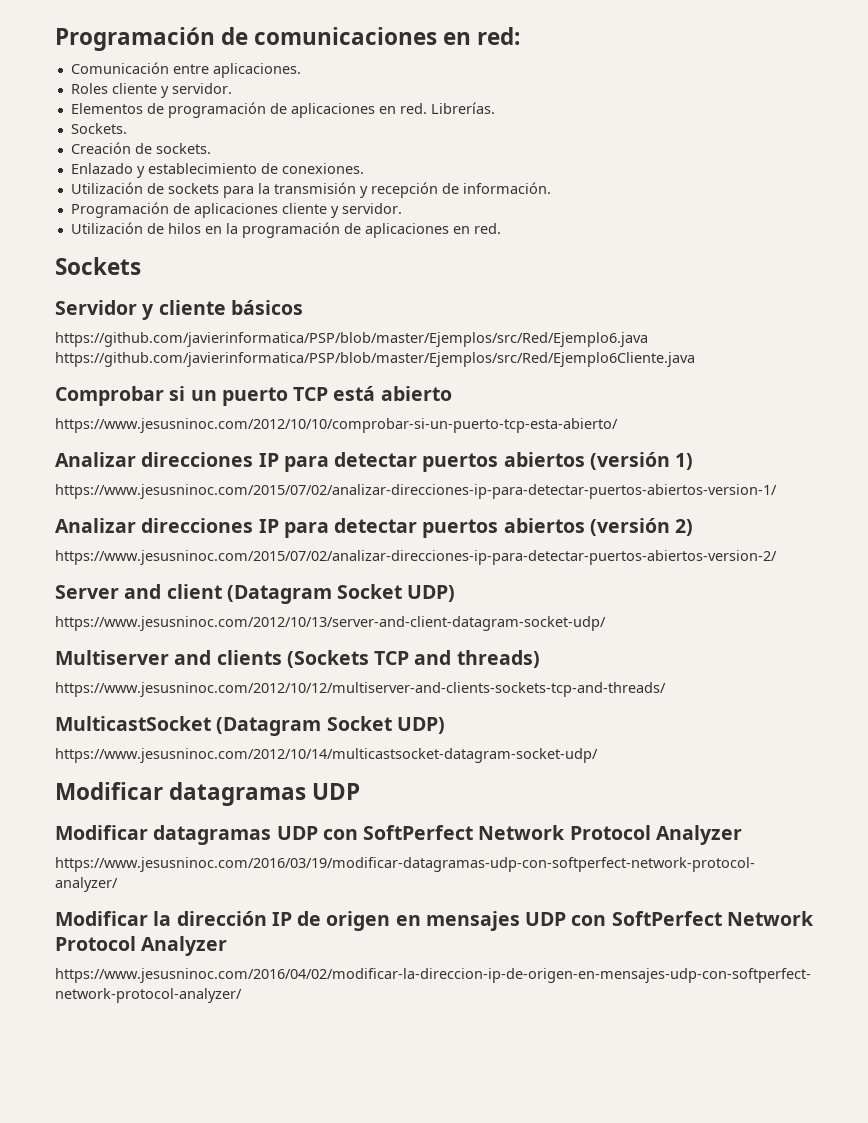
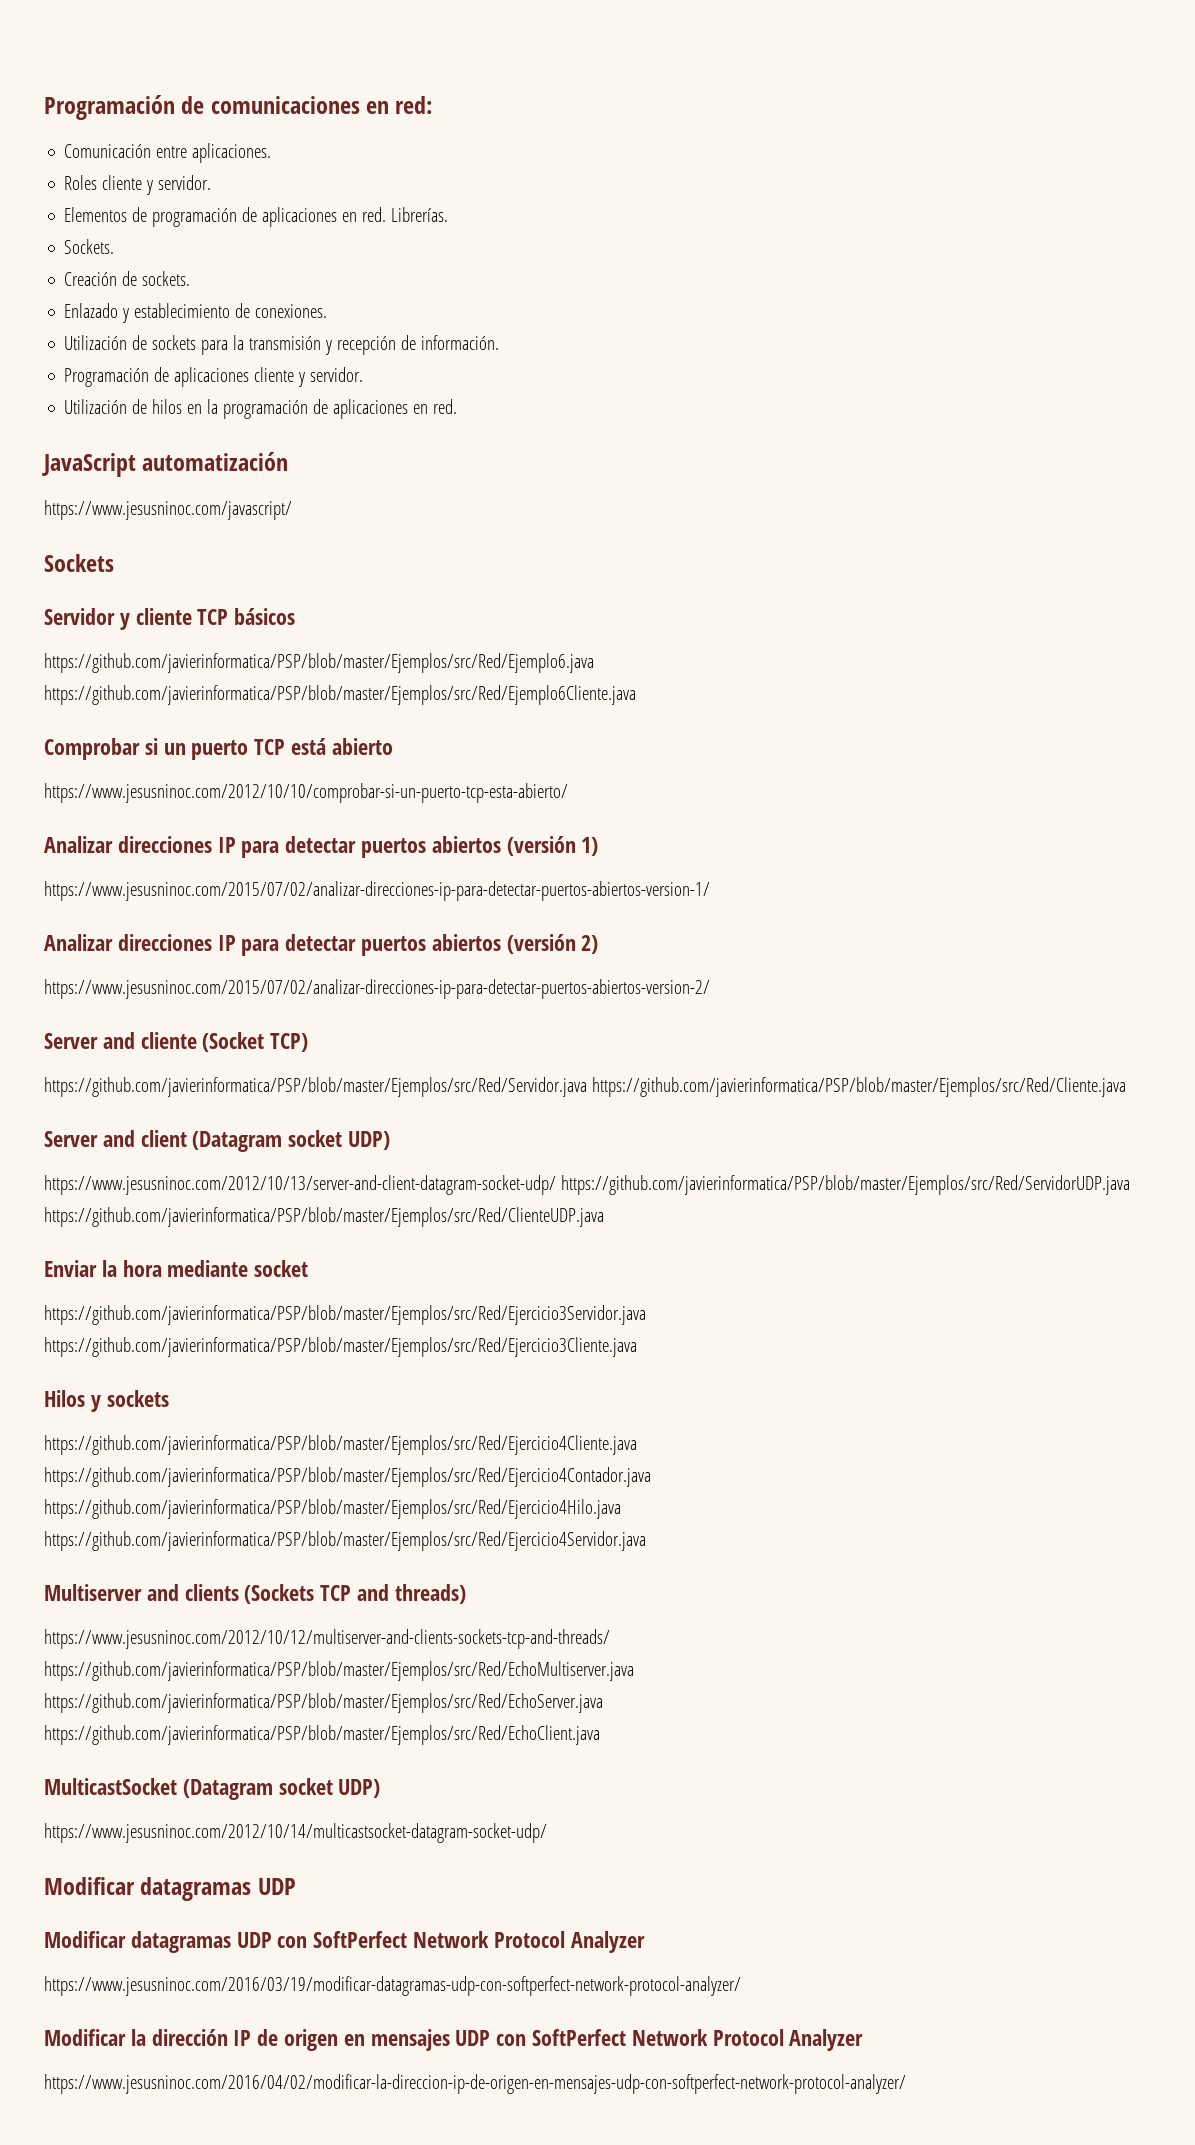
(501, 228) none -> [42,452,289,477] [44,500,292,520] // JavaScript automatización // https://www.jesusninoc.com/javascript/
(226, 307) none -> [197,609,229,625] TCP
(777, 557) none -> [44,1032,309,1052] [44,1077,1126,1097] // Server and cliente (Socket TCP) // https://github.com/javierinformatica/PSP/blob/master/Ejemplos/src/Red/Servidor.java https://github.com/javierinformatica/PSP/blob/master/Ejemplos/src/Red/Cliente.java
[337,584,403,599] Socket -> [288,1130,343,1147] socket
(606, 623) none -> [560,1175,1130,1195] [44,1207,604,1227] [44,1260,309,1277] [44,1305,646,1325] [44,1337,637,1357] [44,1390,169,1412] [44,1435,637,1455] [44,1467,651,1487] [44,1499,621,1519] [44,1531,646,1551] https://github.com/javierinformatica/PSP/blob/master/Ejemplos/src/Red/ServidorUDP.java https://github.com/javierinformatica/PSP/blob/master/Ejemplos/src/Red/ClienteUDP.java // Enviar la hora mediante socket // https://github.com/javierinformatica/PSP/blob/master/Ejemplos/src/Red/Ejercicio3Servidor.java https://github.com/javierinformatica/PSP/blob/master/Ejemplos/src/Red/Ejercicio3Cliente.java // Hilos y sockets // https://github.com/javierinformatica/PSP/blob/master/Ejemplos/src/Red/Ejercicio4Cliente.java https://github.com/javierinformatica/PSP/blob/master/Ejemplos/src/Red/Ejercicio4Contador.java https://github.com/javierinformatica/PSP/blob/master/Ejemplos/src/Red/Ejercicio4Hilo.java https://github.com/javierinformatica/PSP/blob/master/Ejemplos/src/Red/Ejercicio4Servidor.java
(666, 689) none -> [44,1661,634,1681] [44,1693,603,1713] [44,1725,600,1745] https://github.com/javierinformatica/PSP/blob/master/Ejemplos/src/Red/EchoMultiserver.java https://github.com/javierinformatica/PSP/blob/master/Ejemplos/src/Red/EchoServer.java https://github.com/javierinformatica/PSP/blob/master/Ejemplos/src/Red/EchoClient.java
[326,716,392,731] Socket -> [278,1778,333,1795] socket

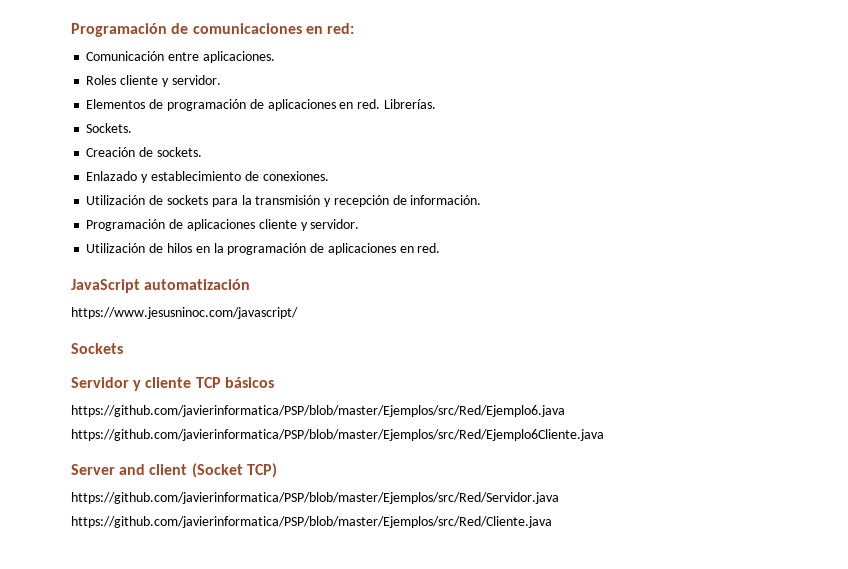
[44,738,393,760] [44,783,568,803] [44,836,599,858] [44,881,710,901] [44,934,599,956] [44,979,710,999] [44,1032,197,1049] // Comprobar si un puerto TCP está abierto // https://www.jesusninoc.com/2012/10/10/comprobar-si-un-puerto-tcp-esta-abierto/ // Analizar direcciones IP para detectar puertos abiertos (versión 1) // https://www.jesusninoc.com/2015/07/02/analizar-direcciones-ip-para-detectar-puertos-abiertos-version-1/ // Analizar direcciones IP para detectar puertos abiertos (versión 2) // https://www.jesusninoc.com/2015/07/02/analizar-direcciones-ip-para-detectar-puertos-abiertos-version-2/ // Server and cliente -> [71,464,188,475] // Server and client
[44,1130,391,1152] [44,1175,1130,1195] [44,1207,604,1227] [44,1260,309,1277] [44,1305,646,1325] [44,1337,637,1357] [44,1390,169,1412] [44,1435,637,1455] [44,1467,651,1487] [44,1499,621,1519] [44,1531,646,1551] [44,1584,466,1604] [44,1629,610,1649] [44,1661,634,1681] [44,1693,603,1713] [44,1725,600,1745] [44,1778,381,1800] [44,1823,547,1843] [44,1877,296,1901] [44,1931,645,1953] [44,1976,741,1996] [44,2029,864,2051] [44,2074,906,2094] // Server and client (Datagram socket UDP) // https://www.jesusninoc.com/2012/10/13/server-and-client-datagram-socket-udp/ https://github.com/javierinformatica/PSP/blob/master/Ejemplos/src/Red/ServidorUDP.java https://github.com/javierinformatica/PSP/blob/master/Ejemplos/src/Red/ClienteUDP.java // Enviar la hora mediante socket // https://github.com/javierinformatica/PSP/blob/master/Ejemplos/src/Red/Ejercicio3Servidor.java https://github.com/javierinformatica/PSP/blob/master/Ejemplos/src/Red/Ejercicio3Cliente.java // Hilos y sockets // https://github.com/javierinformatica/PSP/blob/master/Ejemplos/src/Red/Ejercicio4Cliente.java https://github.com/javierinformatica/PSP/blob/master/Ejemplos/src/Red/Ejercicio4Contador.java https://github.com/javierinformatica/PSP/blob/master/Ejemplos/src/Red/Ejercicio4Hilo.java https://github.com/javierinformatica/PSP/blob/master/Ejemplos/src/Red/Ejercicio4Servidor.java // Multiserver and clients (Sockets TCP and threads) // https://www.jesusninoc.com/2012/10/12/multiserver-and-clients-sockets-tcp-and-threads/ https://github.com/javierinformatica/PSP/blob/master/Ejemplos/src/Red/EchoMultiserver.java https://github.com/javierinformatica/PSP/blob/master/Ejemplos/src/Red/EchoServer.java https://github.com/javierinformatica/PSP/blob/master/Ejemplos/src/Red/EchoClient.java // MulticastSocket (Datagram socket UDP) // https://www.jesusninoc.com/2012/10/14/multicastsocket-datagram-socket-udp/ // Modificar datagramas UDP // Modificar datagramas UDP con SoftPerfect Network Protocol Analyzer // https://www.jesusninoc.com/2016/03/19/modificar-datagramas-udp-con-softperfect-network-protocol-analyzer/ // Modificar la dirección IP de origen en mensajes UDP con SoftPerfect Network Protocol Analyzer // https://www.jesusninoc.com/2016/04/02/modificar-la-direccion-ip-de-origen-en-mensajes-udp-con-softperfect-network-protocol-analyzer/ -> (552, 522) none

